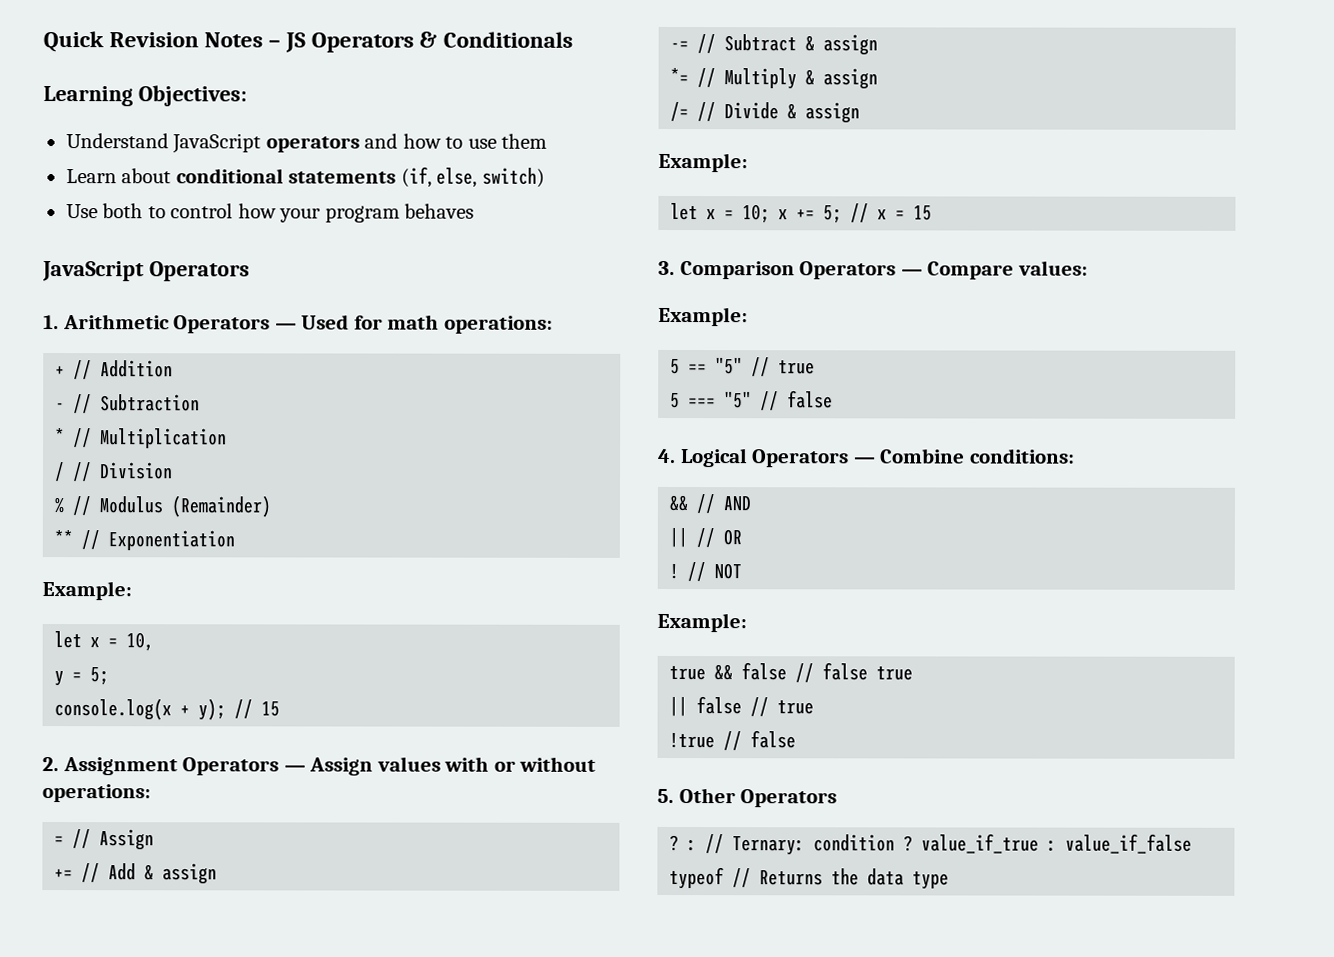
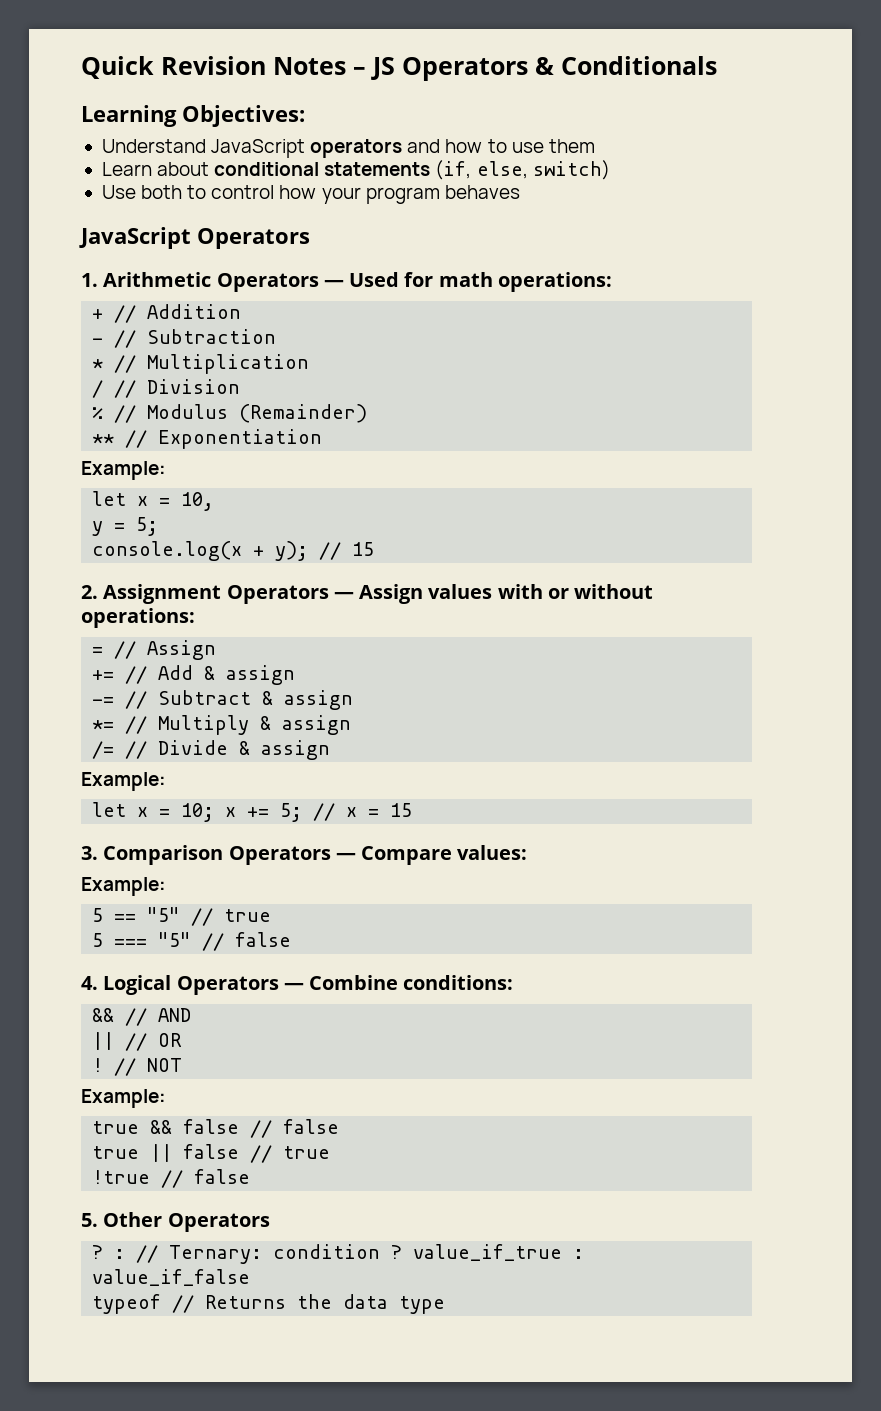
[876,666,914,681] true // -> [92,1146,140,1159] // true

